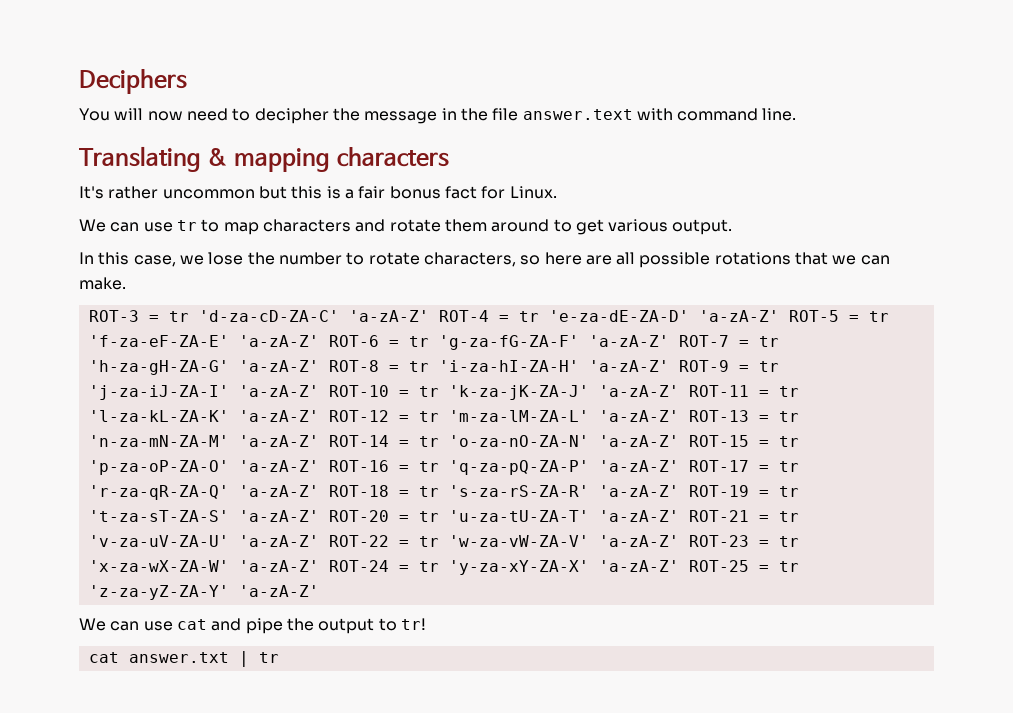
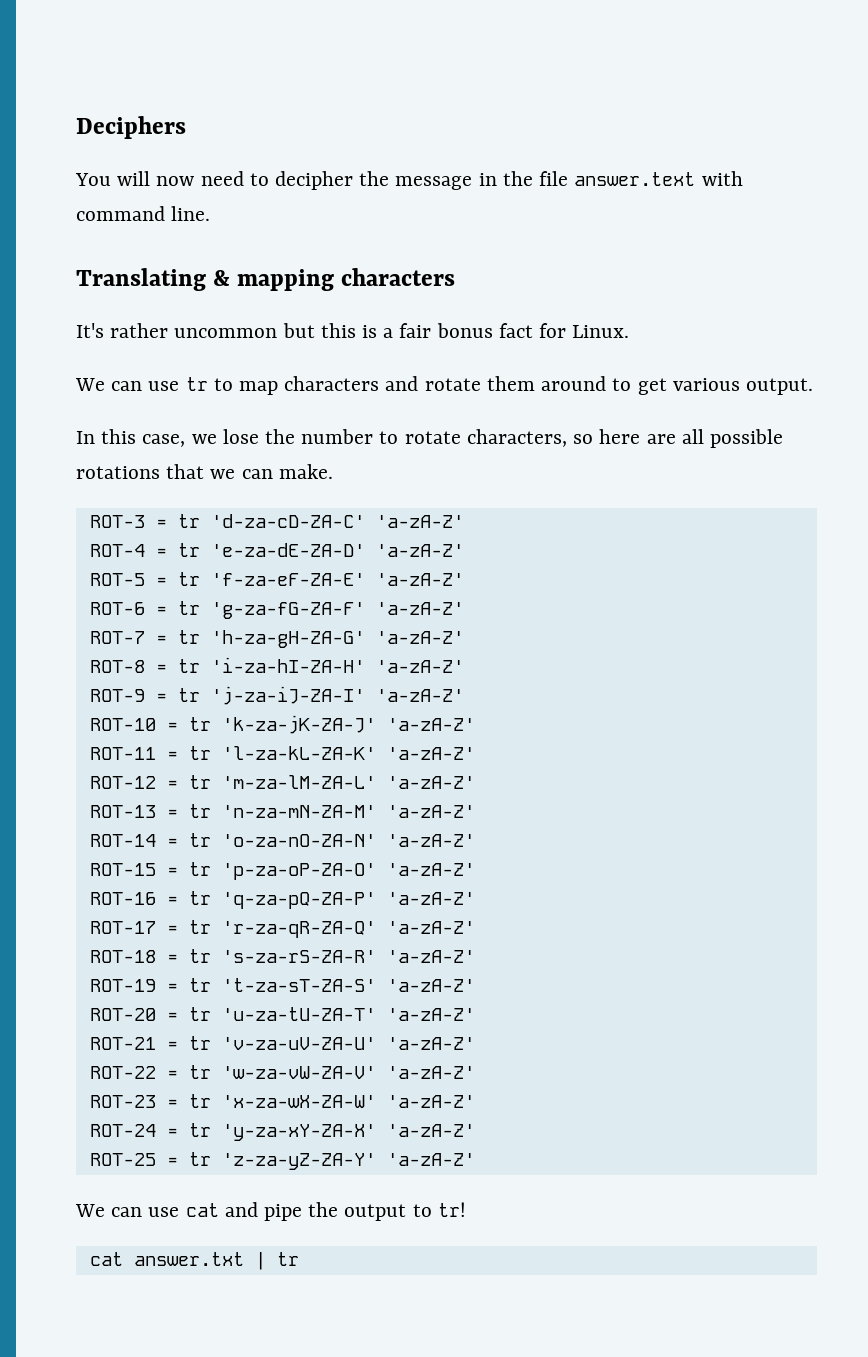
(429, 316) none -> (464, 521) //
(779, 316) none -> (464, 550) //
(319, 341) none -> (464, 579) //
(669, 341) none -> (464, 608) //
(319, 366) none -> (464, 637) //
(669, 366) none -> (464, 666) //
(319, 391) none -> (464, 695) //
(679, 391) none -> (475, 724) //
(319, 416) none -> (475, 753) //
(679, 416) none -> (475, 782) //
(319, 441) none -> (475, 811) //
(679, 441) none -> (475, 840) //
(319, 466) none -> (475, 869) //
(679, 466) none -> (475, 898) //
(319, 491) none -> (475, 927) //
(679, 491) none -> (475, 956) //
(319, 516) none -> (475, 985) //
(679, 516) none -> (475, 1014) //
(319, 541) none -> (475, 1043) //
(679, 541) none -> (475, 1072) //
(319, 566) none -> (475, 1101) //
(679, 566) none -> (475, 1130) //

